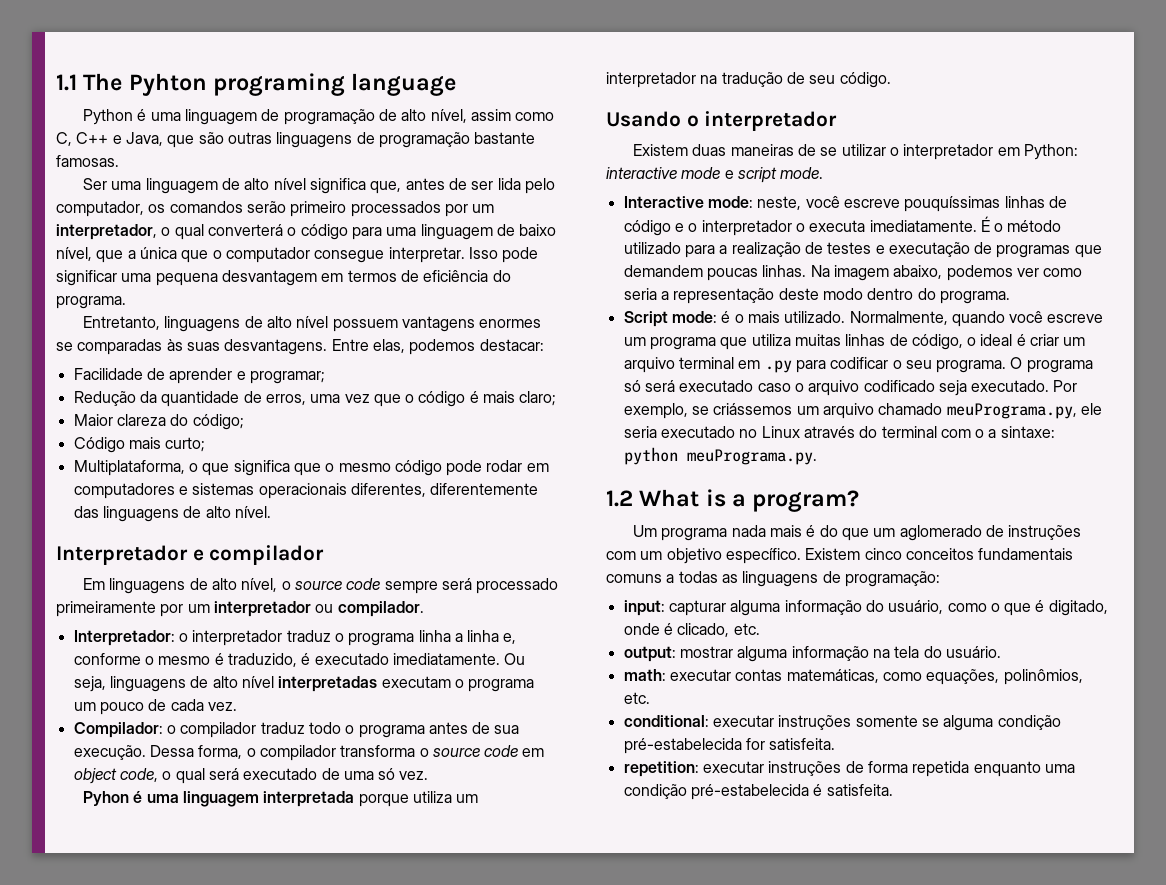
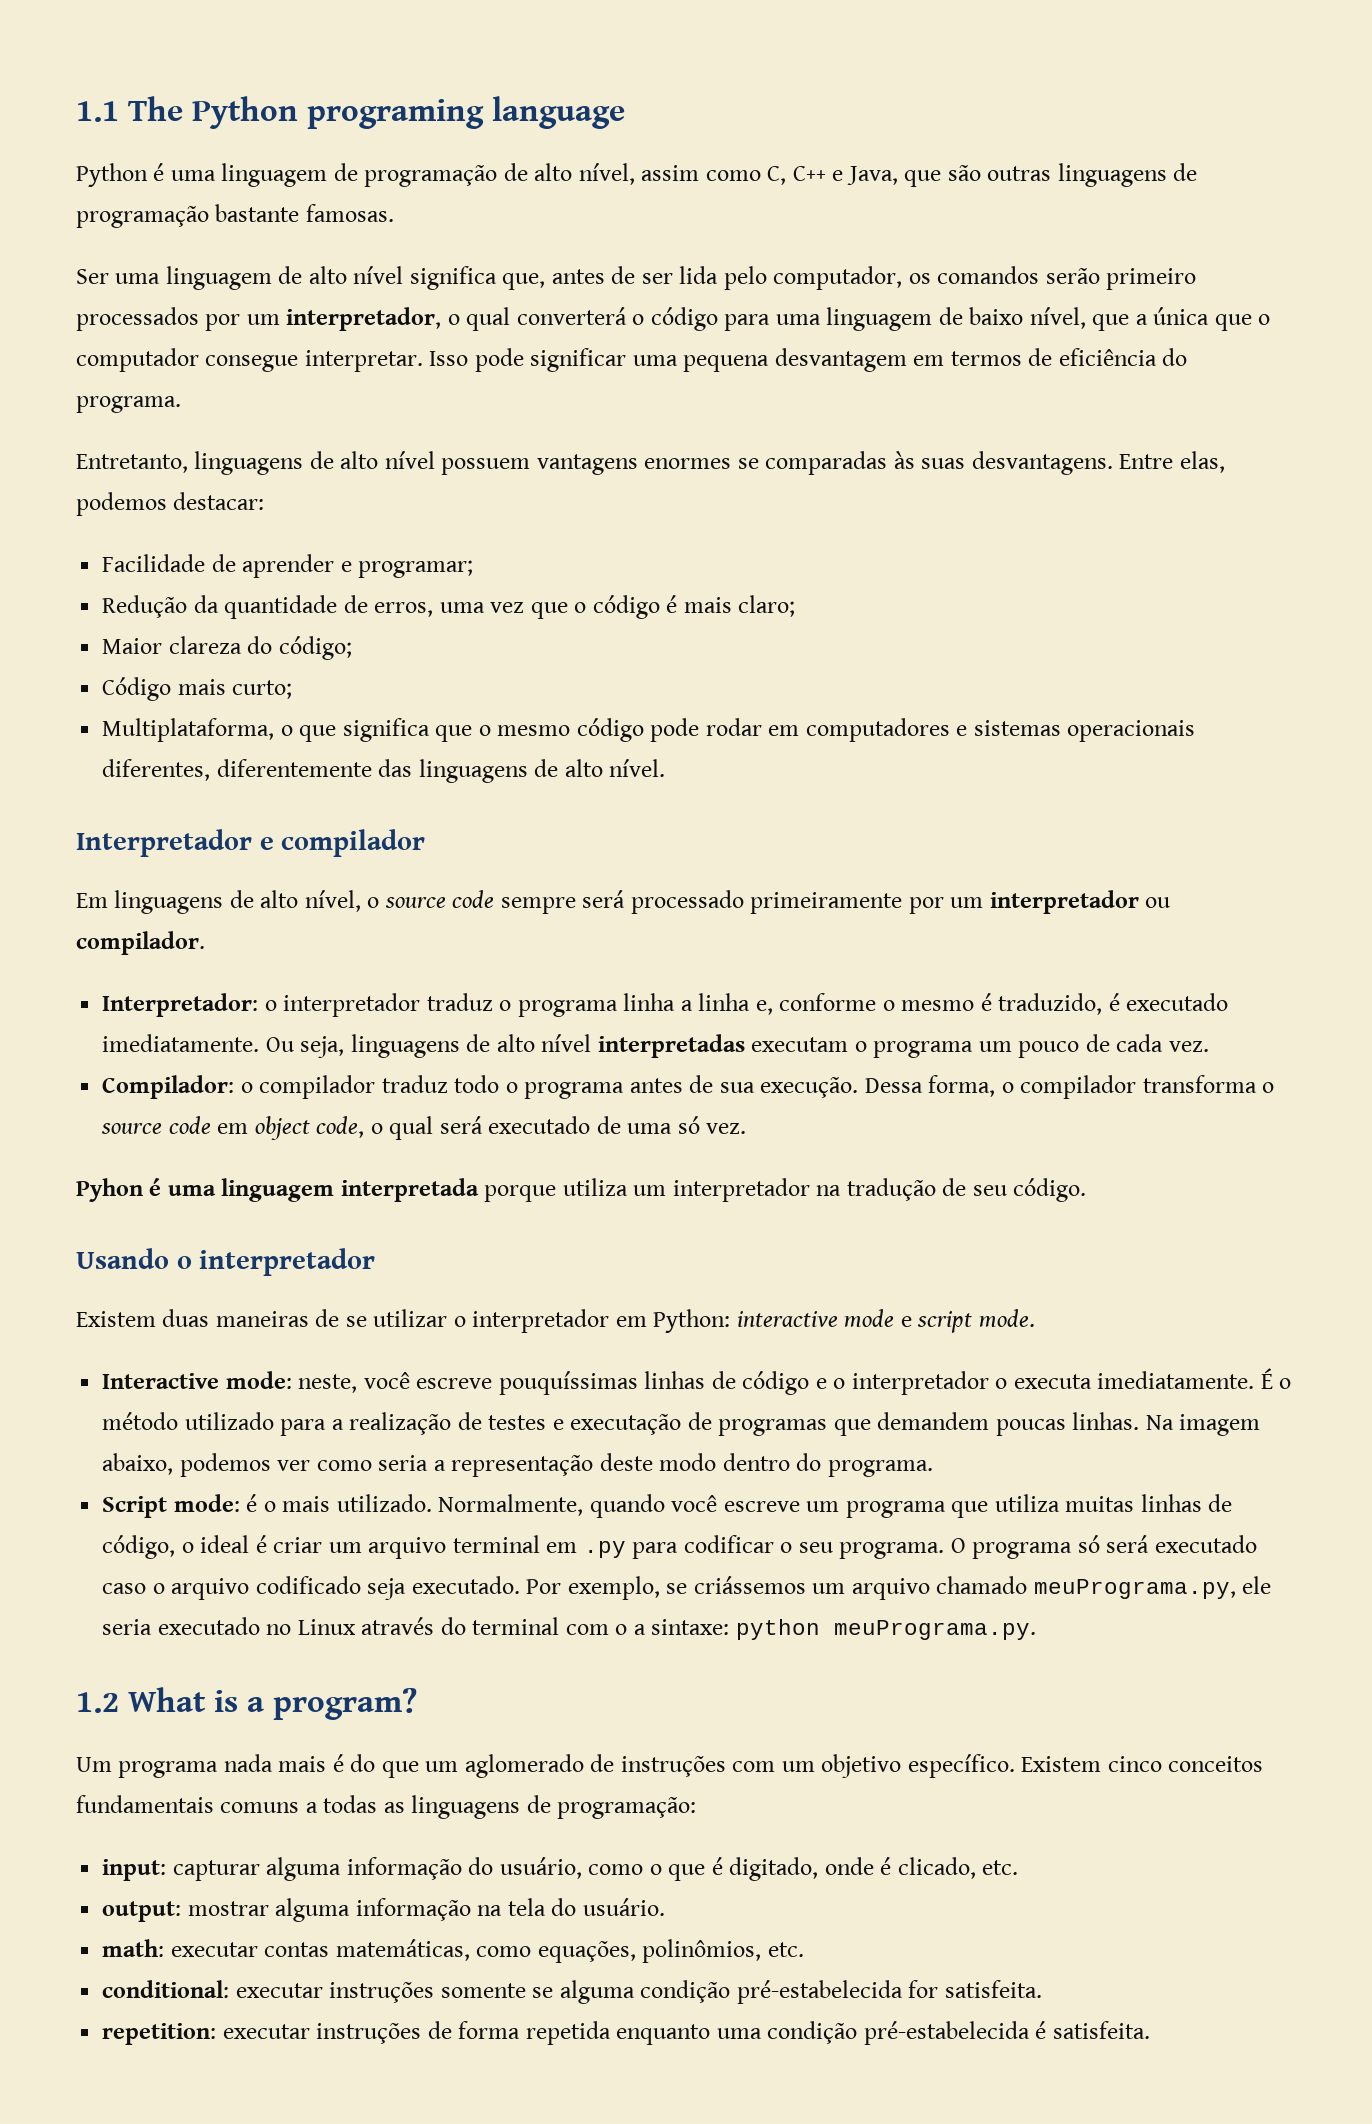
[128,73,207,96] Pyhton -> [192,96,298,129] Python

